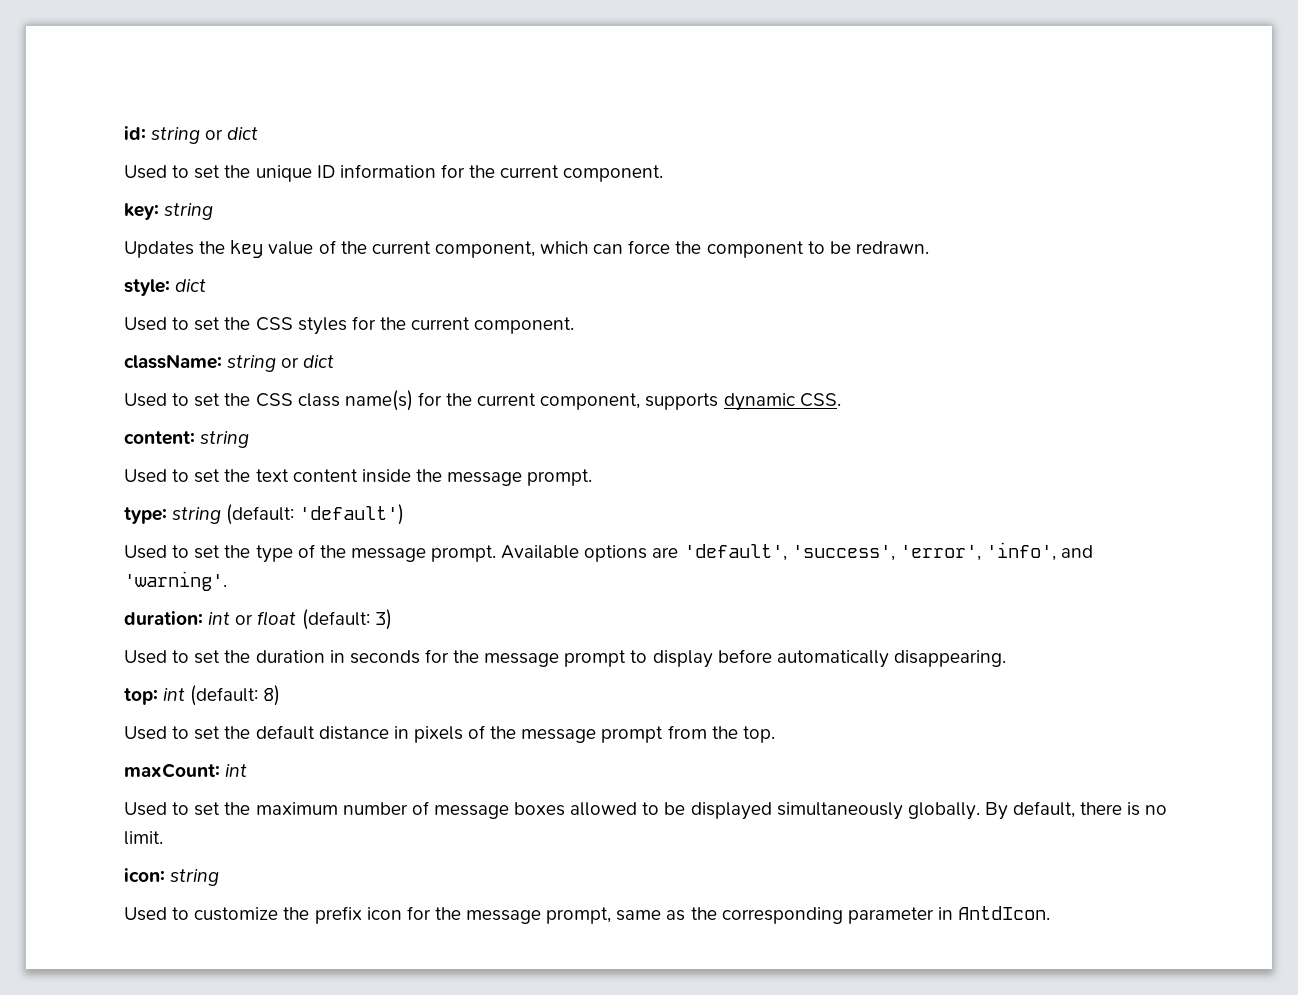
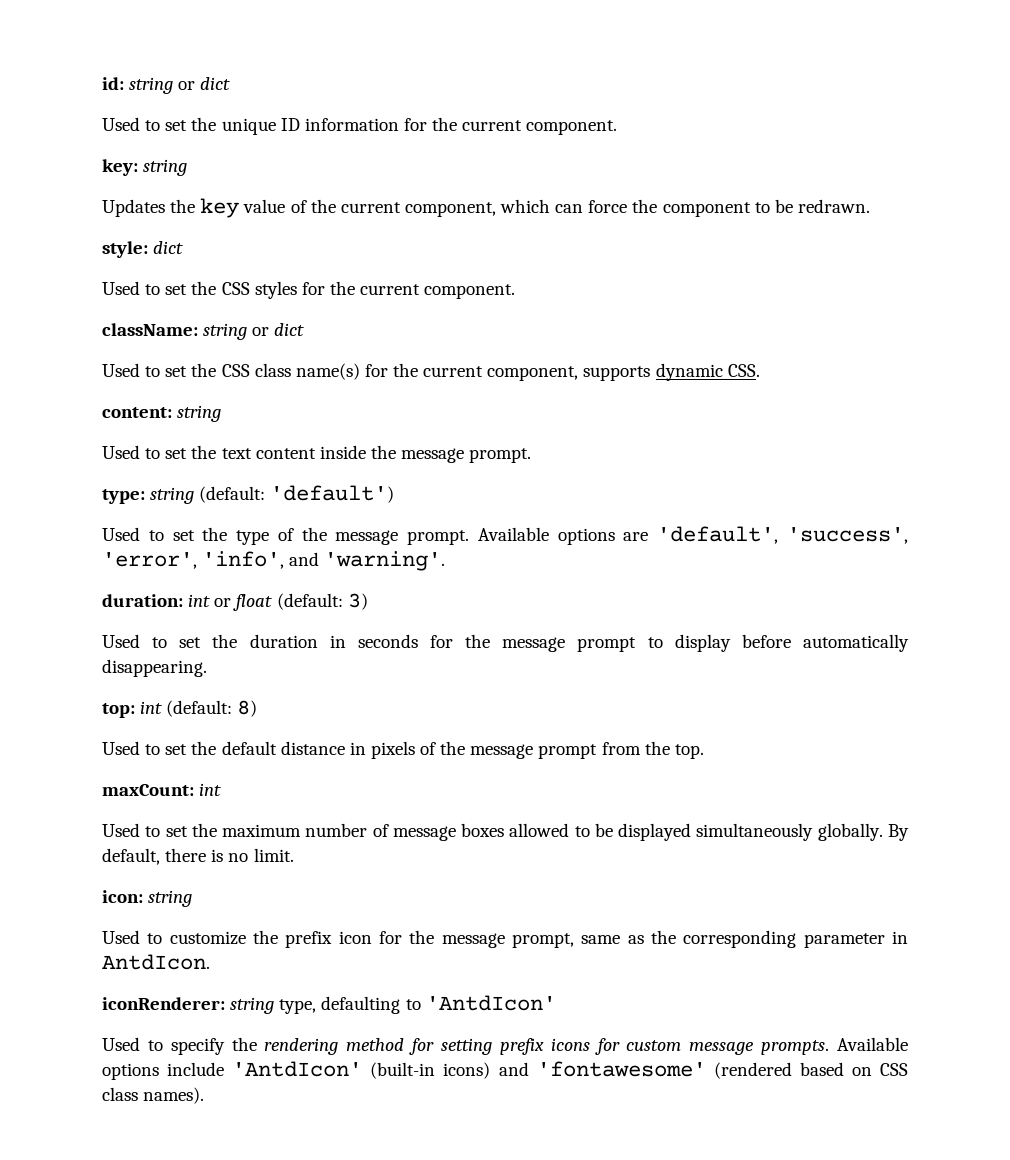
(1051, 913) none -> [102,995,556,1014] [102,1037,908,1055] [102,1061,909,1080] [102,1087,205,1104] // iconRenderer: string type, defaulting to 'AntdIcon' // Used to specify the rendering method for setting prefix icons for custom message prompts. Available options include 'AntdIcon' (built-in icons) and 'fontawesome' (rendered based on CSS class names).

